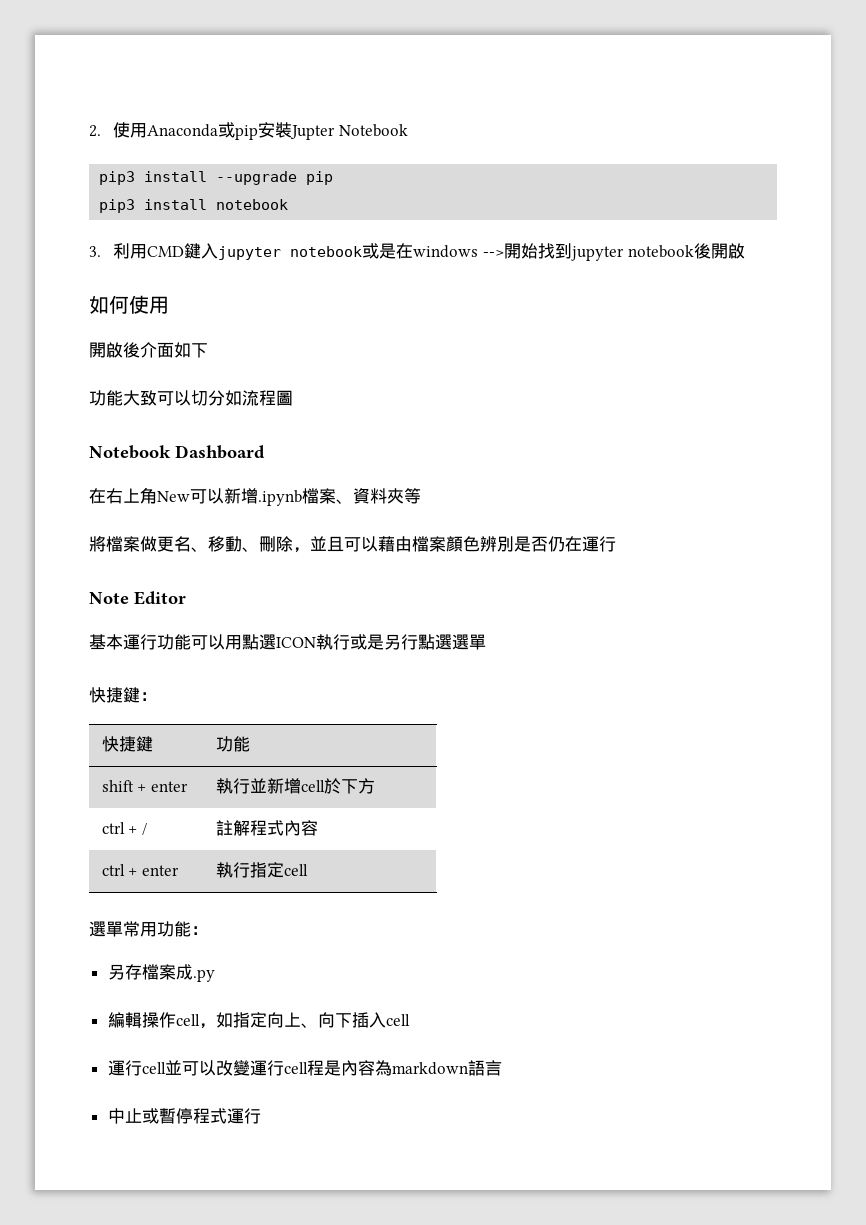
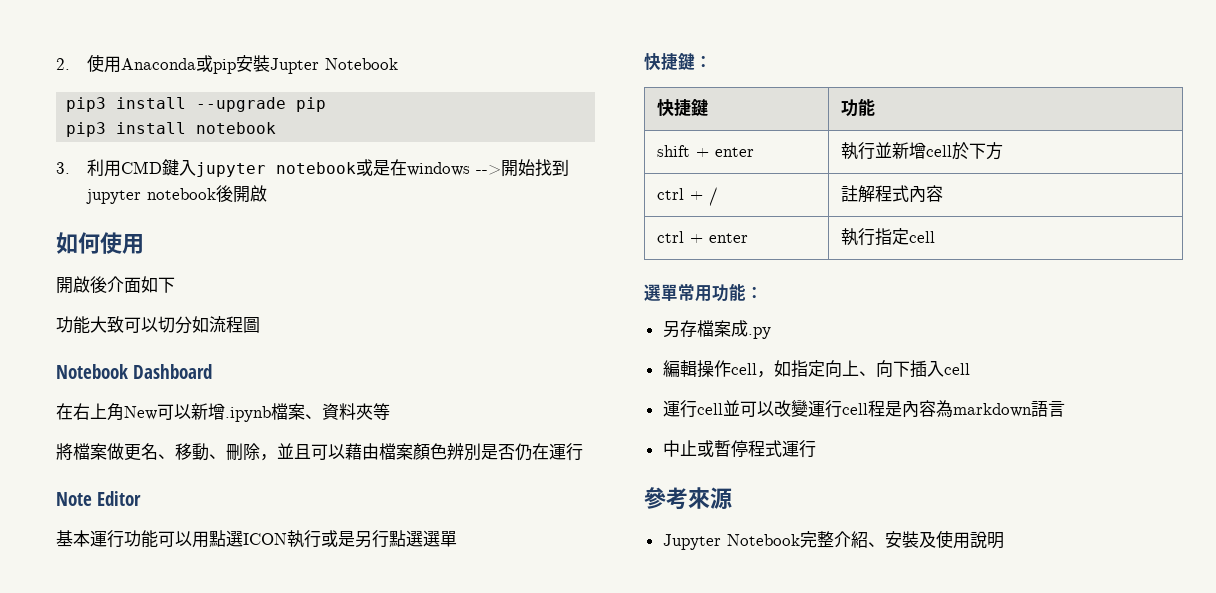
(261, 1116) none -> [644,487,732,510] [662,530,1004,550] // 參考來源 // Jupyter Notebook完整介紹、安裝及使用說明

